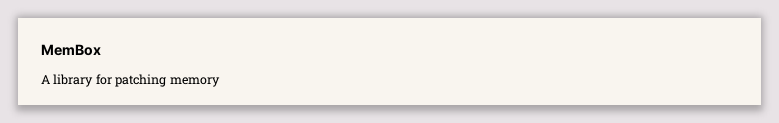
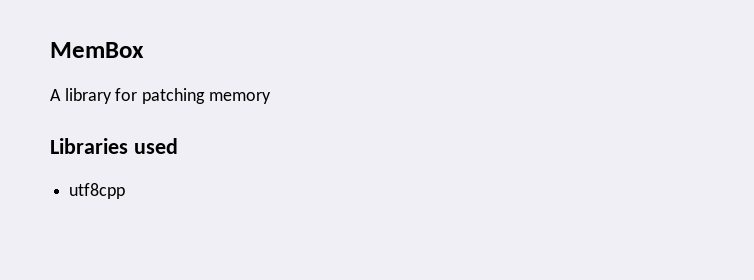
(220, 82) none -> [50,138,178,154] [69,183,126,199] // Libraries used // utf8cpp

